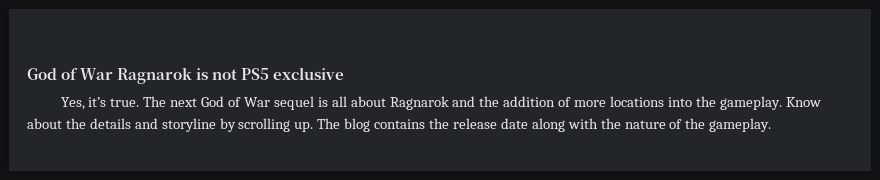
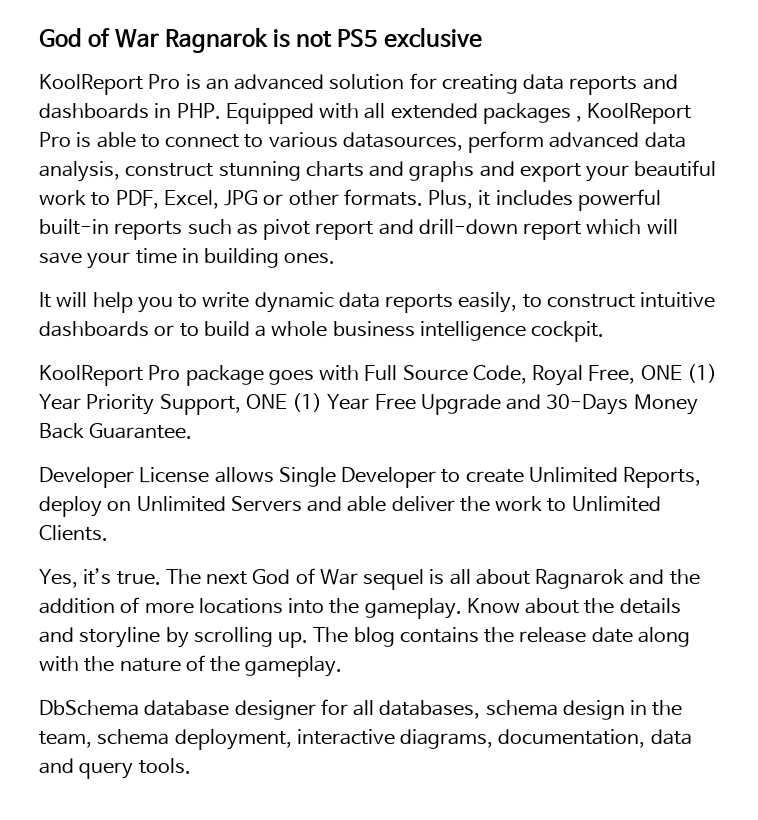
(345, 73) none -> [39,73,678,95] [39,103,692,124] [39,131,686,153] [39,160,717,182] [39,189,661,211] [39,219,678,240] [39,248,336,269] [39,292,716,313] [39,321,605,342] [39,364,717,386] [39,393,698,415] [39,423,193,439] [39,467,702,488] [39,496,661,517] [39,525,108,541] // KoolReport Pro is an advanced solution for creating data reports and dashboards in PHP. Equipped with all extended packages , KoolReport Pro is able to connect to various datasources, perform advanced data analysis, construct stunning charts and graphs and export your beautiful work to PDF, Excel, JPG or other formats. Plus, it includes powerful built-in reports such as pivot report and drill-down report which will save your time in building ones. // It will help you to write dynamic data reports easily, to construct intuitive dashboards or to build a whole business intelligence cockpit. // KoolReport Pro package goes with Full Source Code, Royal Free, ONE (1) Year Priority Support, ONE (1) Year Free Upgrade and 30-Days Money Back Guarantee. // Developer License allows Single Developer to create Unlimited Reports, deploy on Unlimited Servers and able deliver the work to Unlimited Clients.
(772, 125) none -> [39,699,683,720] [39,729,692,750] [39,758,191,779] // DbSchema database designer for all databases, schema design in the team, schema deployment, interactive diagrams, documentation, data and query tools.

